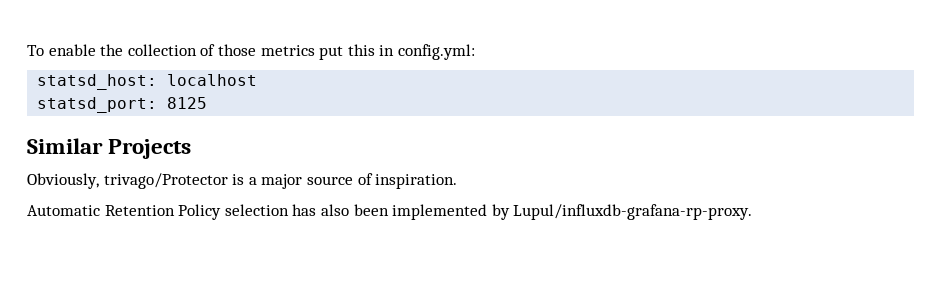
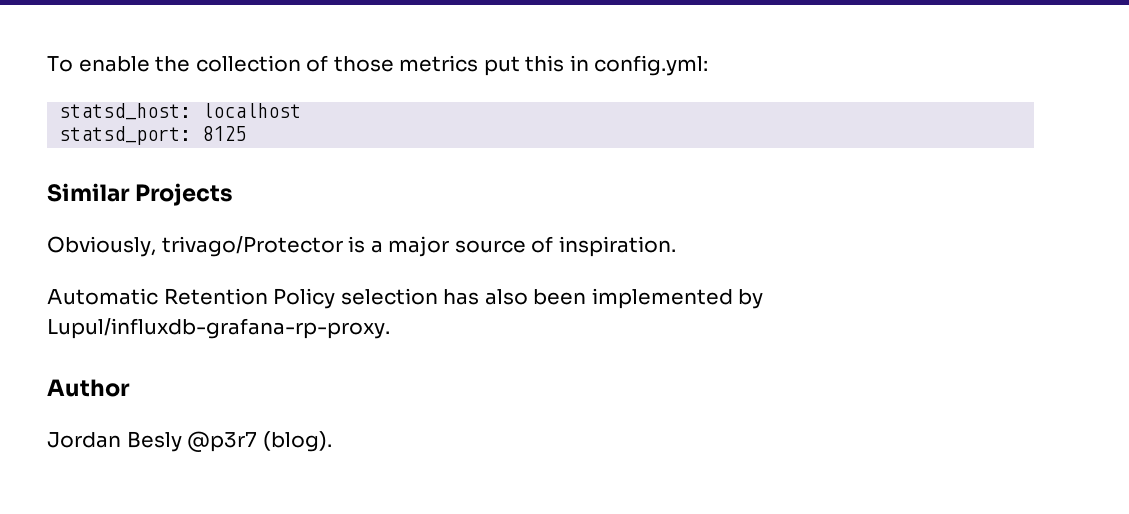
(753, 212) none -> [47,379,130,397] [47,431,332,452] // Author // Jordan Besly @p3r7 (blog).

